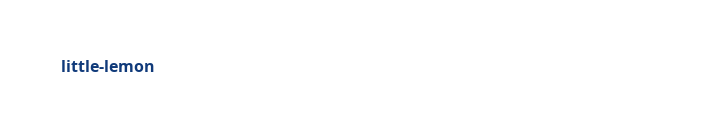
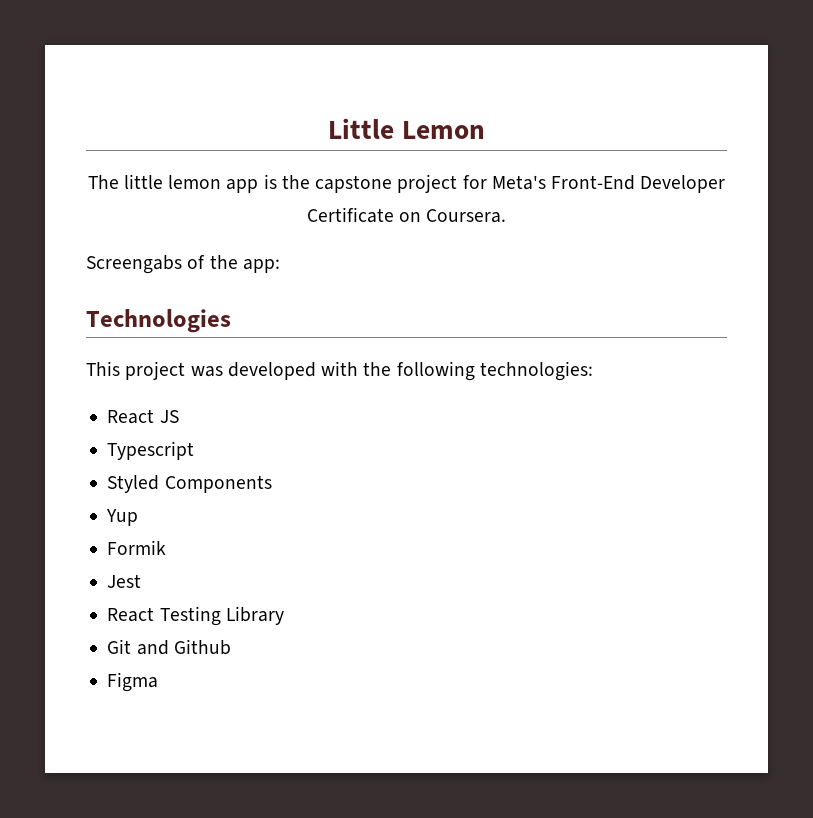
[61,60,155,72] little-lemon -> [328,118,485,139] [87,174,726,193] [306,207,507,223] [86,255,280,274] [86,309,231,333] [86,361,593,381] [107,409,179,424] [107,441,195,460] [107,475,272,493] [106,509,139,526] [107,540,167,555] [107,574,142,588] [107,606,284,626] [107,639,231,655] [107,672,159,692] Little Lemon // The little lemon app is the capstone project for Meta's Front-End Developer Certificate on Coursera. // Screengabs of the app: // Technologies // This project was developed with the following technologies: // React JS // Typescript // Styled Components // Yup // Formik // Jest // React Testing Library // Git and Github // Figma

